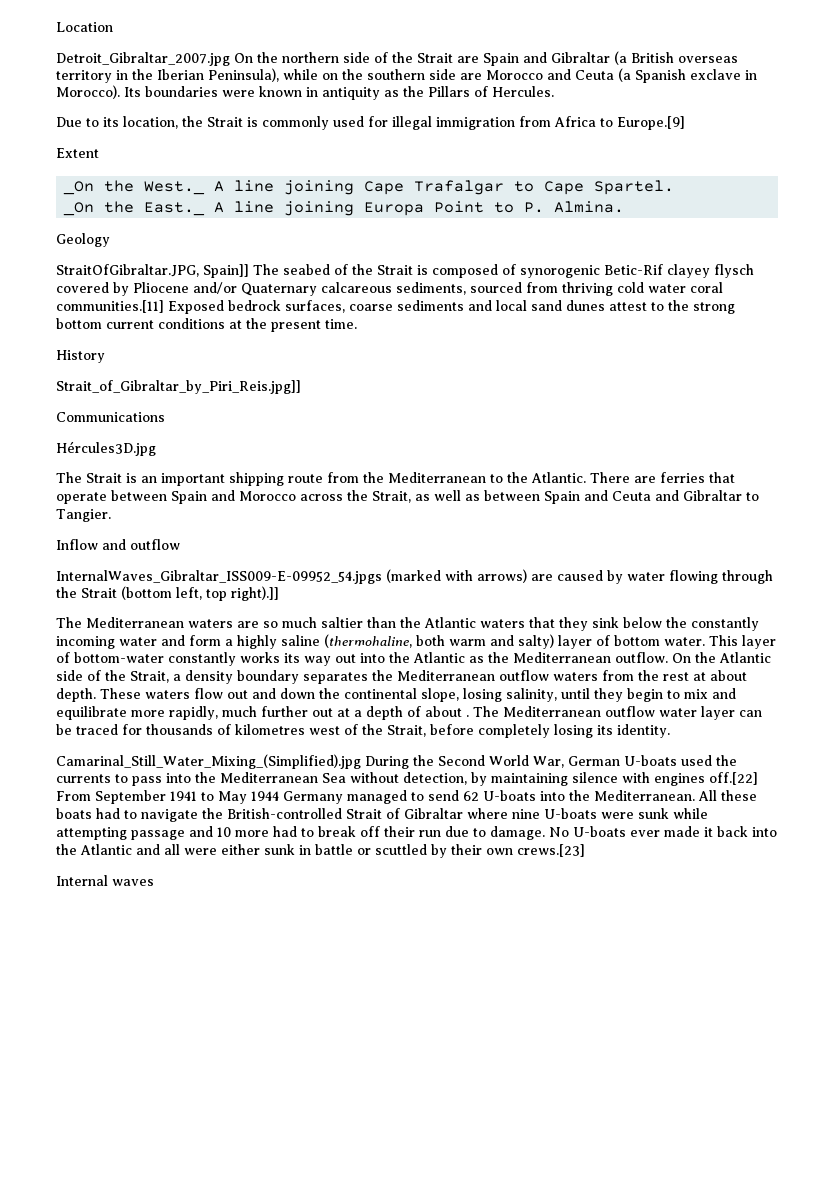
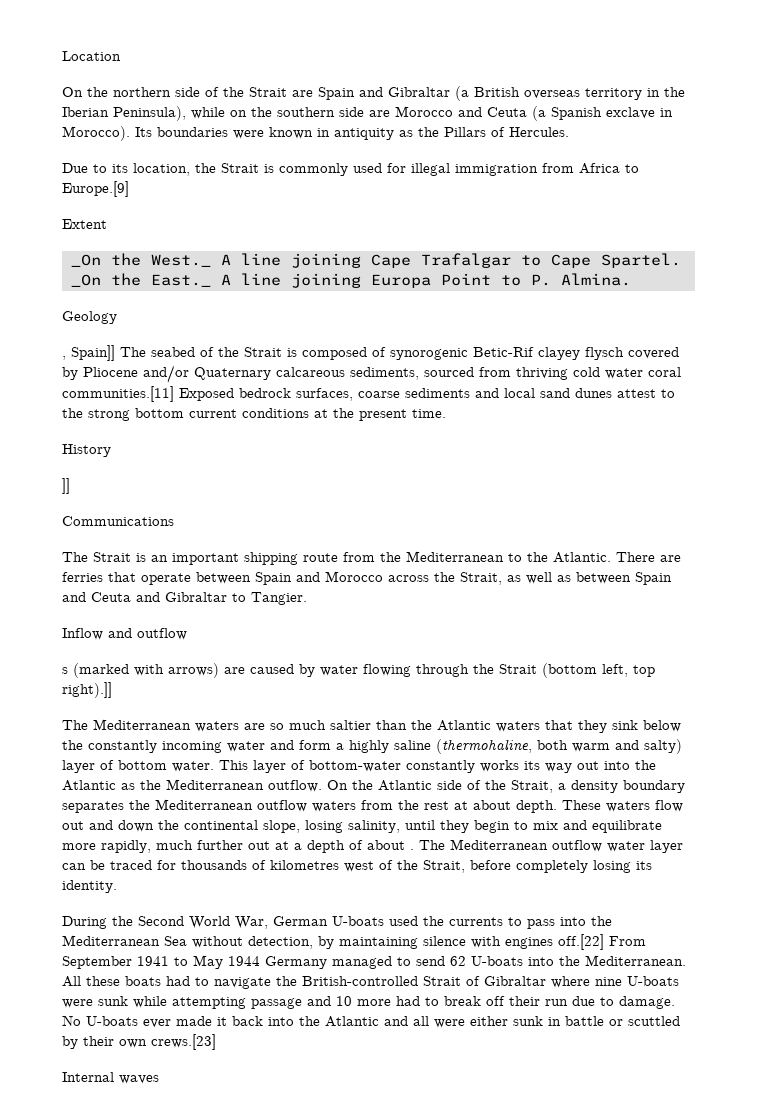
[56,52,230,66] Detroit_Gibraltar_2007.jpg -> (121, 56) none
[56,264,199,277] StraitOfGibraltar.JPG, -> [62,356,66,360] ,
[56,380,301,394] Strait_of_Gibraltar_by_Piri_Reis.jpg]] -> [62,478,70,494] ]]
[56,441,156,456] // Hércules3D.jpg -> (174, 521) none
[56,570,382,584] InternalWaves_Gibraltar_ISS009-E-09952_54.jpgs -> [62,667,68,674] s
[56,754,361,769] Camarinal_Still_Water_Mixing_(Simplified).jpg -> (117, 886) none

